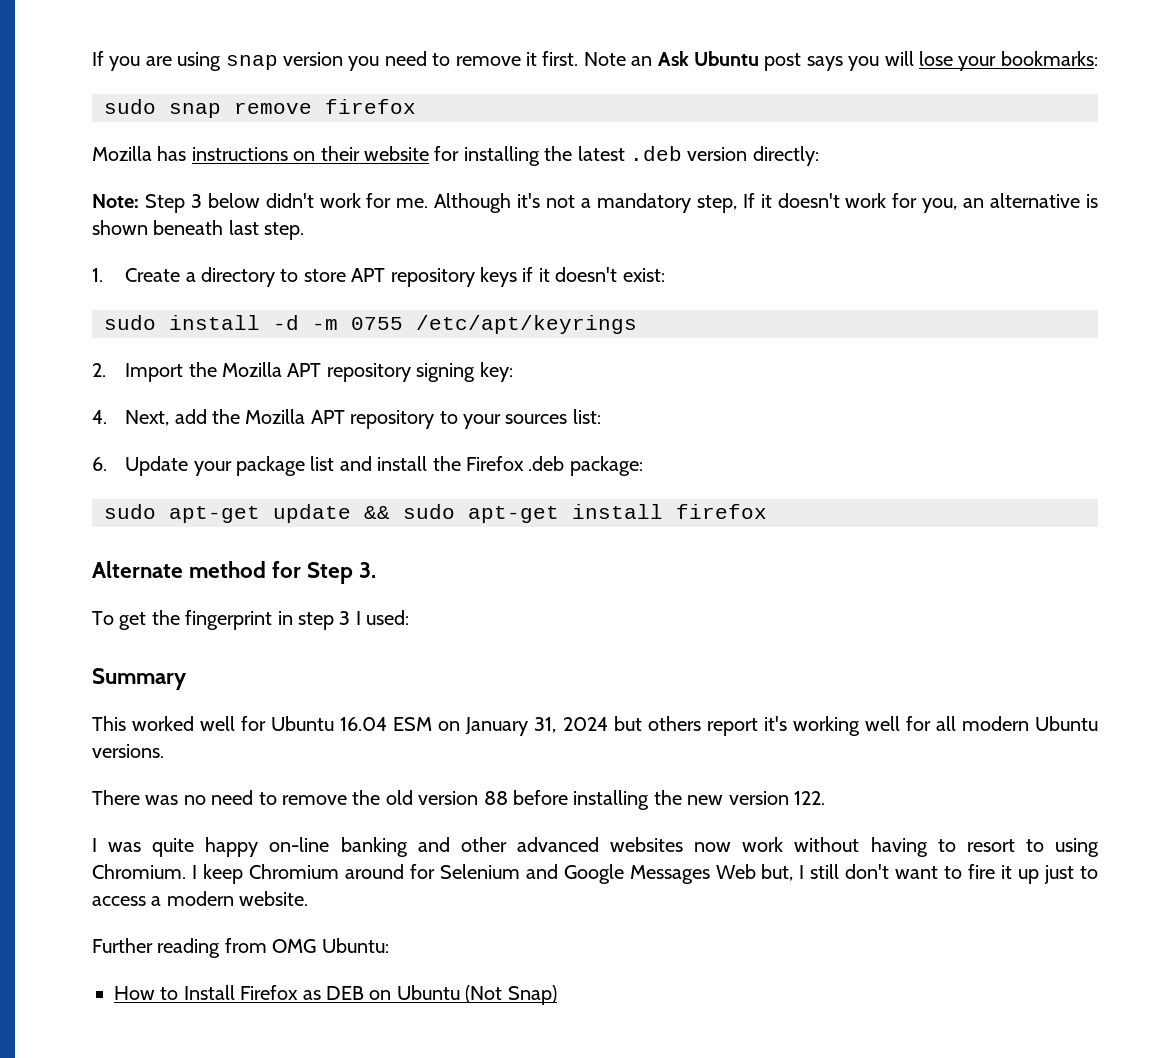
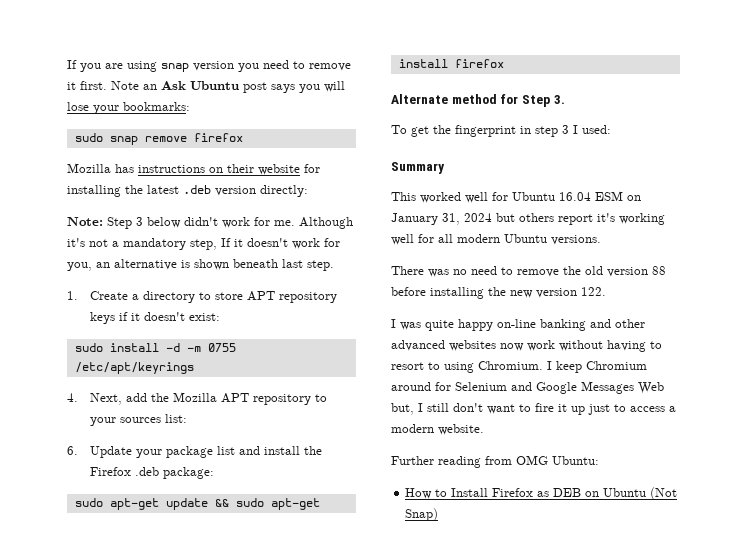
[92,362,513,382] // 2. Import the Mozilla APT repository signing key: -> (194, 368) none

